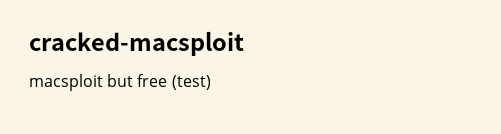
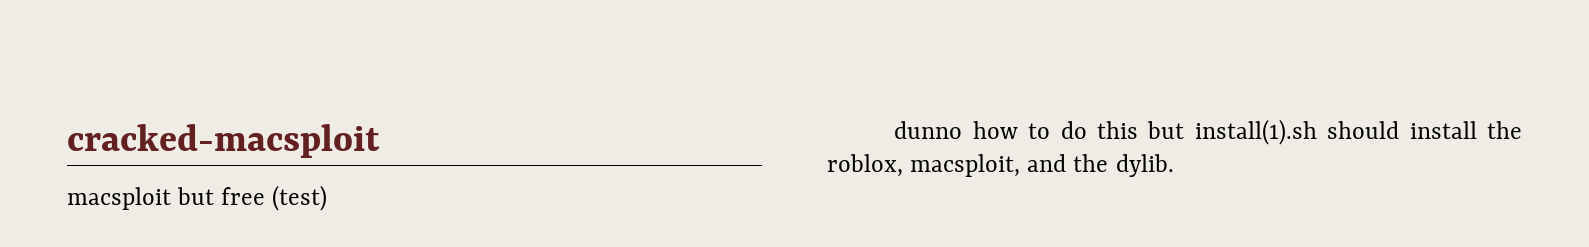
(211, 82) none -> [894,119,1522,145] [827,154,1174,177] // dunno how to do this but install(1).sh should install the roblox, macsploit, and the dylib.

